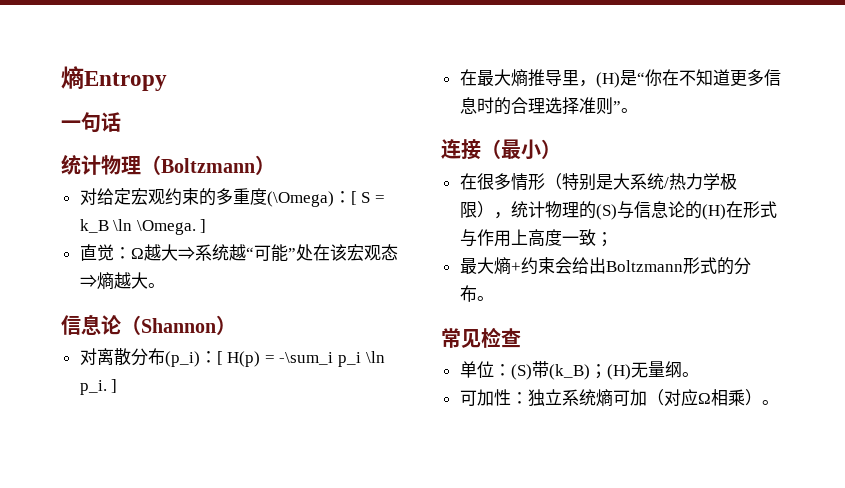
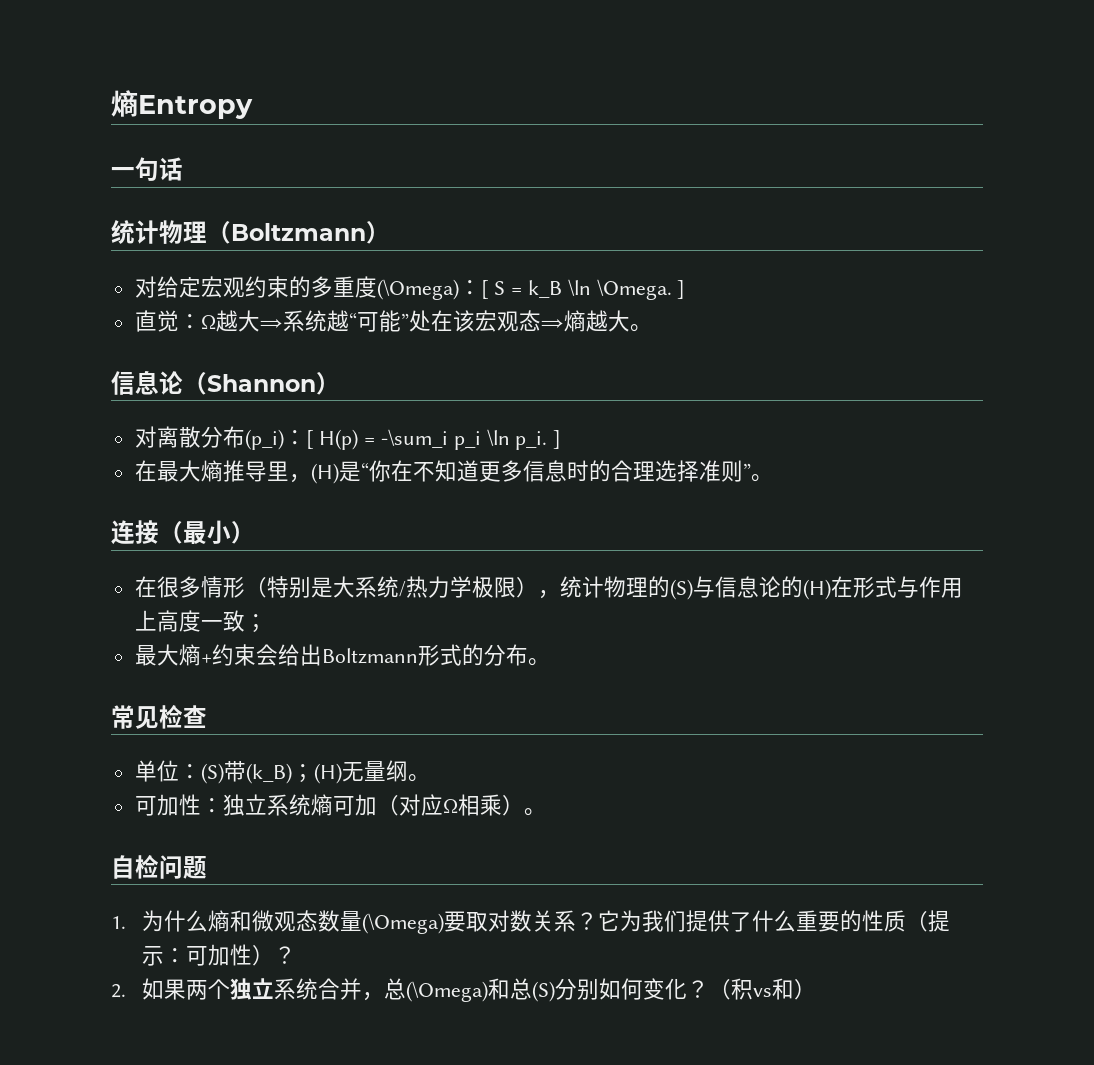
(779, 402) none -> [111,854,207,879] [111,910,951,934] [142,944,297,966] [111,978,817,1002] // 自检问题 // 1.为什么熵和微观态数量(\Omega)要取对数关系？它为我们提供了什么重要的性质（提示：可加性）？ // 2.如果两个独立系统合并，总(\Omega)和总(S)分别如何变化？（积vs和）

